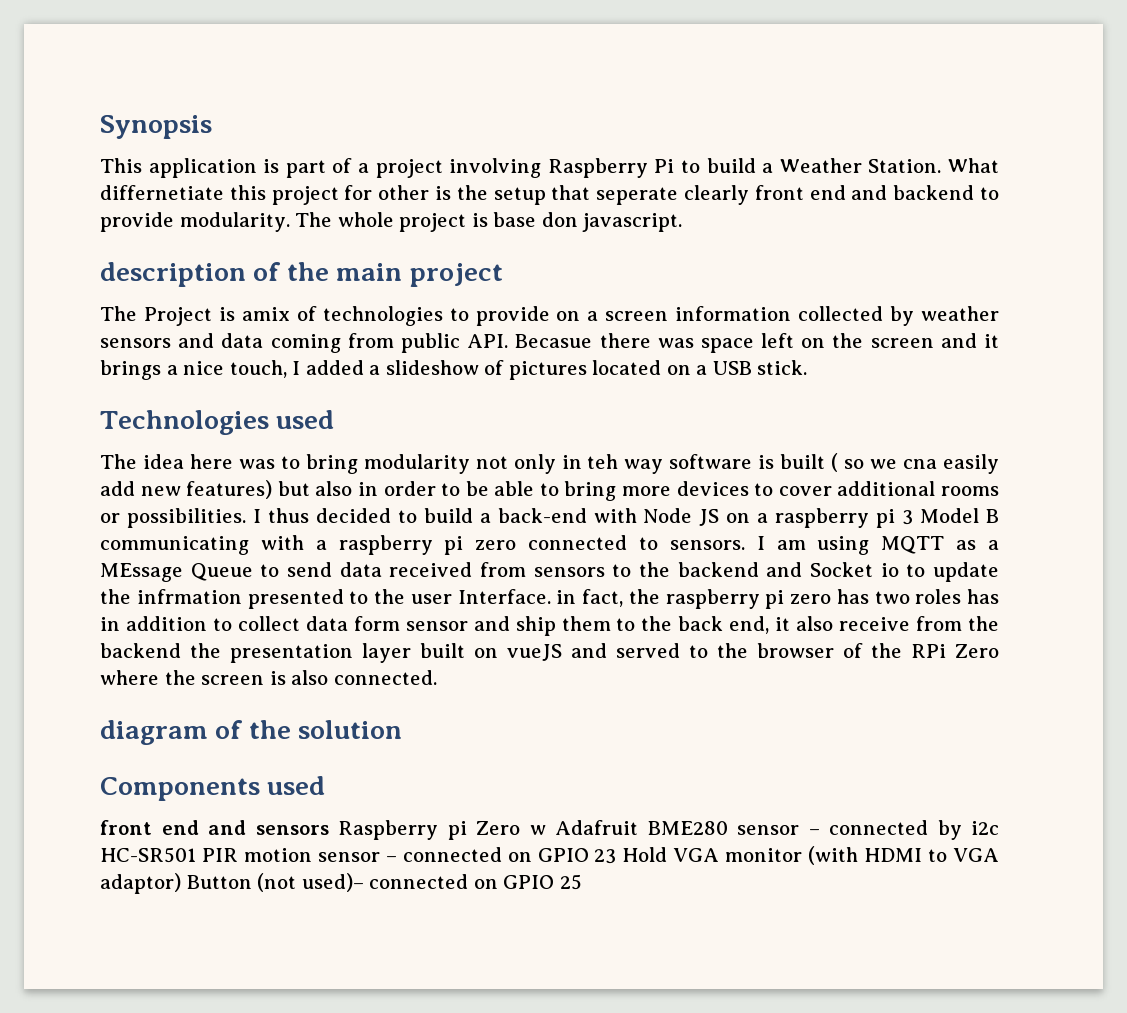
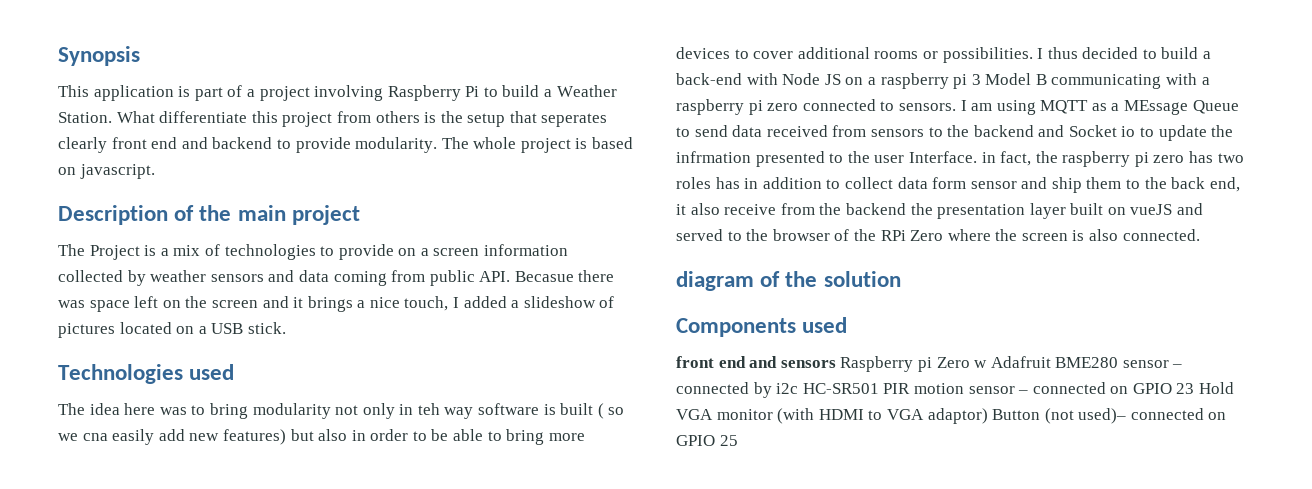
[100,185,224,200] differnetiate -> [159,111,248,123] differentiate
[344,185,430,200] for other -> [336,111,420,123] from others
[596,187,679,205] seperate -> [541,113,608,127] seperates
[493,212,578,227] base don -> [592,137,634,149] [58,167,76,175] based on
[100,262,246,287] description -> [58,205,168,225] Description
[241,307,290,321] amix -> [160,245,201,256] a mix

